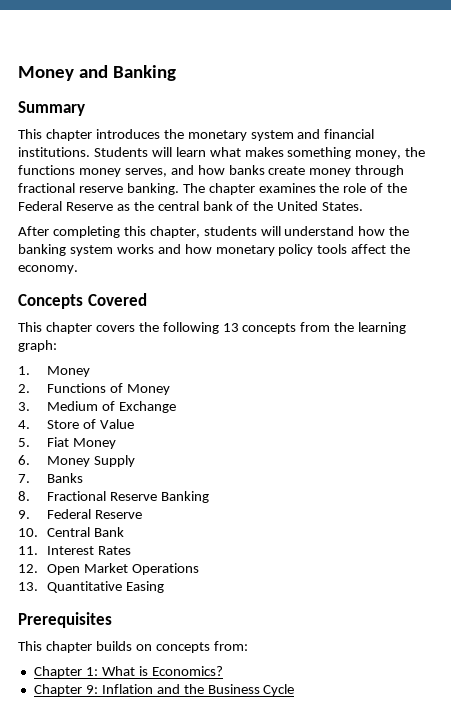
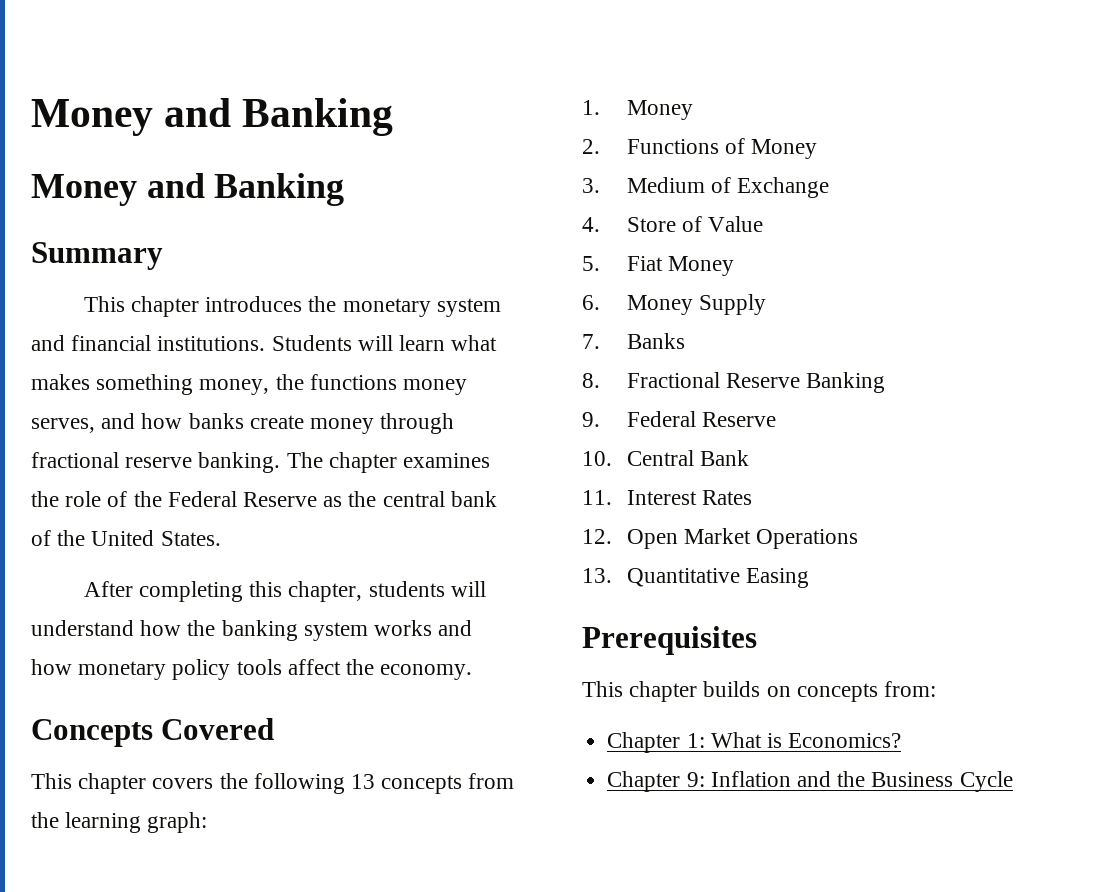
[18,65,176,81] Money and Banking -> [31,98,394,136] [31,173,345,206] Money and Banking // Money and Banking

